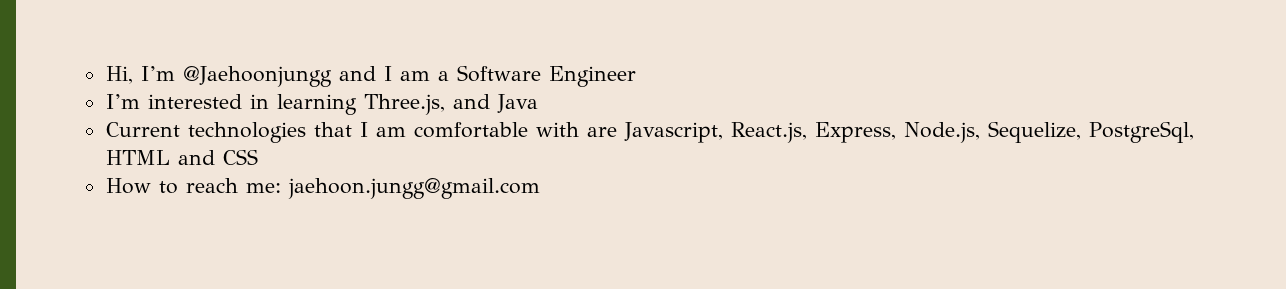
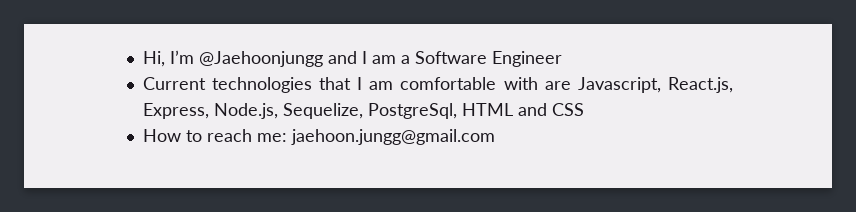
[105,94,538,115] // I’m interested in learning Three.js, and Java -> (562, 59) none

